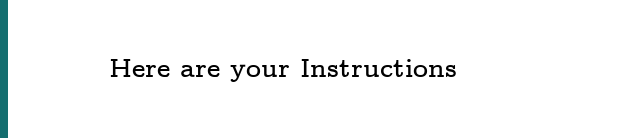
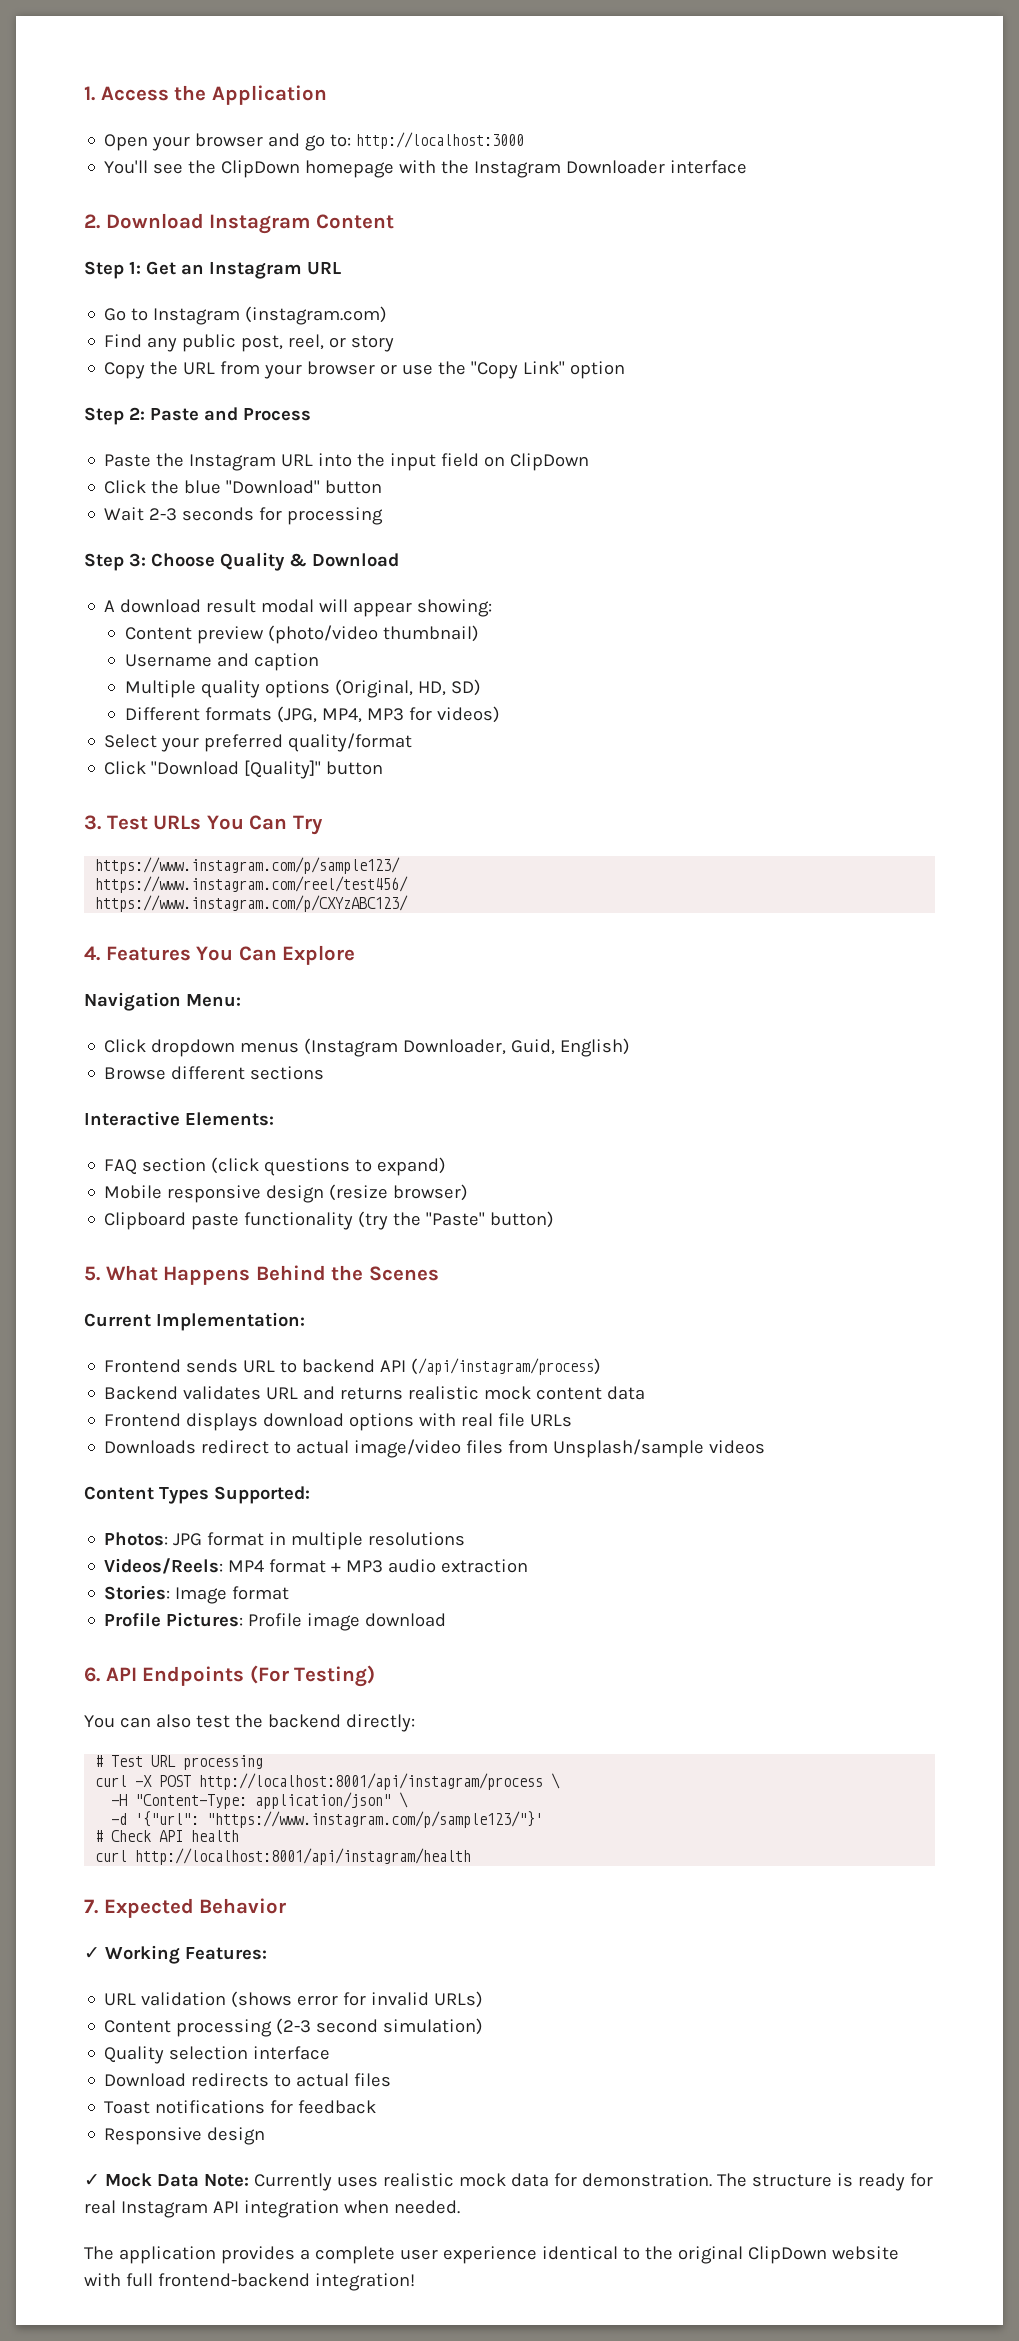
[109,59,457,82] Here are your Instructions -> [84,85,327,105] [104,132,525,151] [104,160,748,178] [84,213,394,234] [84,261,341,279] [104,306,388,325] [104,334,395,352] [104,361,626,379] [84,407,311,425] [104,453,590,471] [104,480,383,494] [104,507,384,525] [84,552,399,571] [104,599,493,617] [125,625,480,644] [125,653,320,671] [125,679,482,698] [125,706,501,723] [104,733,413,752] [104,760,384,779] [84,815,323,835] [95,857,401,874] [95,876,409,893] [95,895,409,912] [84,945,356,965] [84,992,241,1011] [104,1038,631,1057] [104,1066,325,1080] [84,1111,274,1126] [104,1157,447,1176] [104,1184,469,1203] [104,1211,555,1230] [84,1265,439,1285] [84,1312,305,1331] [104,1358,602,1375] [104,1386,646,1400] [104,1413,573,1431] [104,1439,766,1458] [84,1486,310,1504] [104,1532,466,1550] [104,1558,529,1574] [104,1585,290,1604] [104,1612,447,1631] [84,1665,376,1687] [84,1714,415,1732] [95,1755,264,1770] [95,1773,561,1790] [111,1792,409,1809] [111,1811,544,1828] [95,1830,240,1842] [95,1848,472,1865] [84,1898,287,1918] [84,1945,267,1964] [104,1991,484,2008] [104,2018,484,2037] [104,2046,331,2064] [104,2073,392,2087] [104,2100,377,2114] [104,2127,266,2145] [84,2173,933,2191] [84,2200,460,2218] [84,2246,899,2264] [84,2273,415,2291] 1. Access the Application // Open your browser and go to: http://localhost:3000 // You'll see the ClipDown homepage with the Instagram Downloader interface // 2. Download Instagram Content // Step 1: Get an Instagram URL // Go to Instagram (instagram.com) // Find any public post, reel, or story // Copy the URL from your browser or use the "Copy Link" option // Step 2: Paste and Process // Paste the Instagram URL into the input field on ClipDown // Click the blue "Download" button // Wait 2-3 seconds for processing // Step 3: Choose Quality & Download // A download result modal will appear showing: // Content preview (photo/video thumbnail) // Username and caption // Multiple quality options (Original, HD, SD) // Different formats (JPG, MP4, MP3 for videos) // Select your preferred quality/format // Click "Download [Quality]" button // 3. Test URLs You Can Try // https://www.instagram.com/p/sample123/ // https://www.instagram.com/reel/test456/ // https://www.instagram.com/p/CXYzABC123/ // 4. Features You Can Explore // Navigation Menu: // Click dropdown menus (Instagram Downloader, Guid, English) // Browse different sections // Interactive Elements: // FAQ section (click questions to expand) // Mobile responsive design (resize browser) // Clipboard paste functionality (try the "Paste" button) // 5. What Happens Behind the Scenes // Current Implementation: // Frontend sends URL to backend API (/api/instagram/process) // Backend validates URL and returns realistic mock content data // Frontend displays download options with real file URLs // Downloads redirect to actual image/video files from Unsplash/sample videos // Content Types Supported: // Photos: JPG format in multiple resolutions // Videos/Reels: MP4 format + MP3 audio extraction // Stories: Image format // Profile Pictures: Profile image download // 6. API Endpoints (For Testing) // You can also test the backend directly: // # Test URL processing // curl -X POST http://localhost:8001/api/instagram/process \ // -H "Content-Type: application/json" \ // -d '{"url": "https://www.instagram.com/p/sample123/"}' // # Check API health // curl http://localhost:8001/api/instagram/health // 7. Expected Behavior // ✓ Working Features: // URL validation (shows error for invalid URLs) // Content processing (2-3 second simulation) // Quality selection interface // Download redirects to actual files // Toast notifications for feedback // Responsive design // ✓ Mock Data Note: Currently uses realistic mock data for demonstration. The structure is ready for real Instagram API integration when needed. // The application provides a complete user experience identical to the original ClipDown website with full frontend-backend integration!

